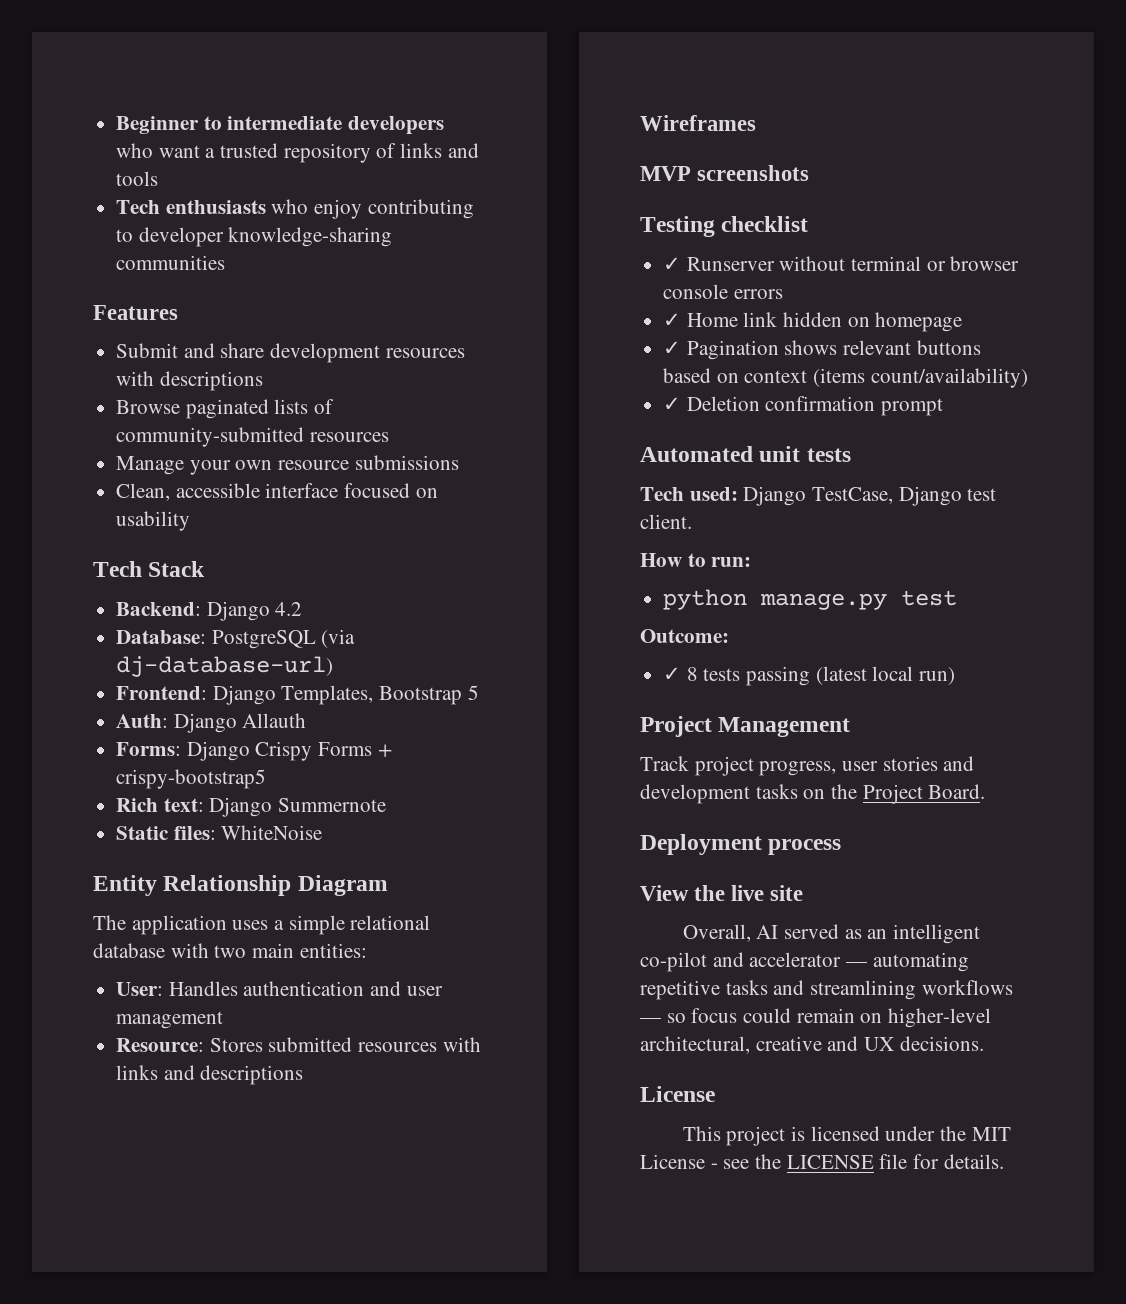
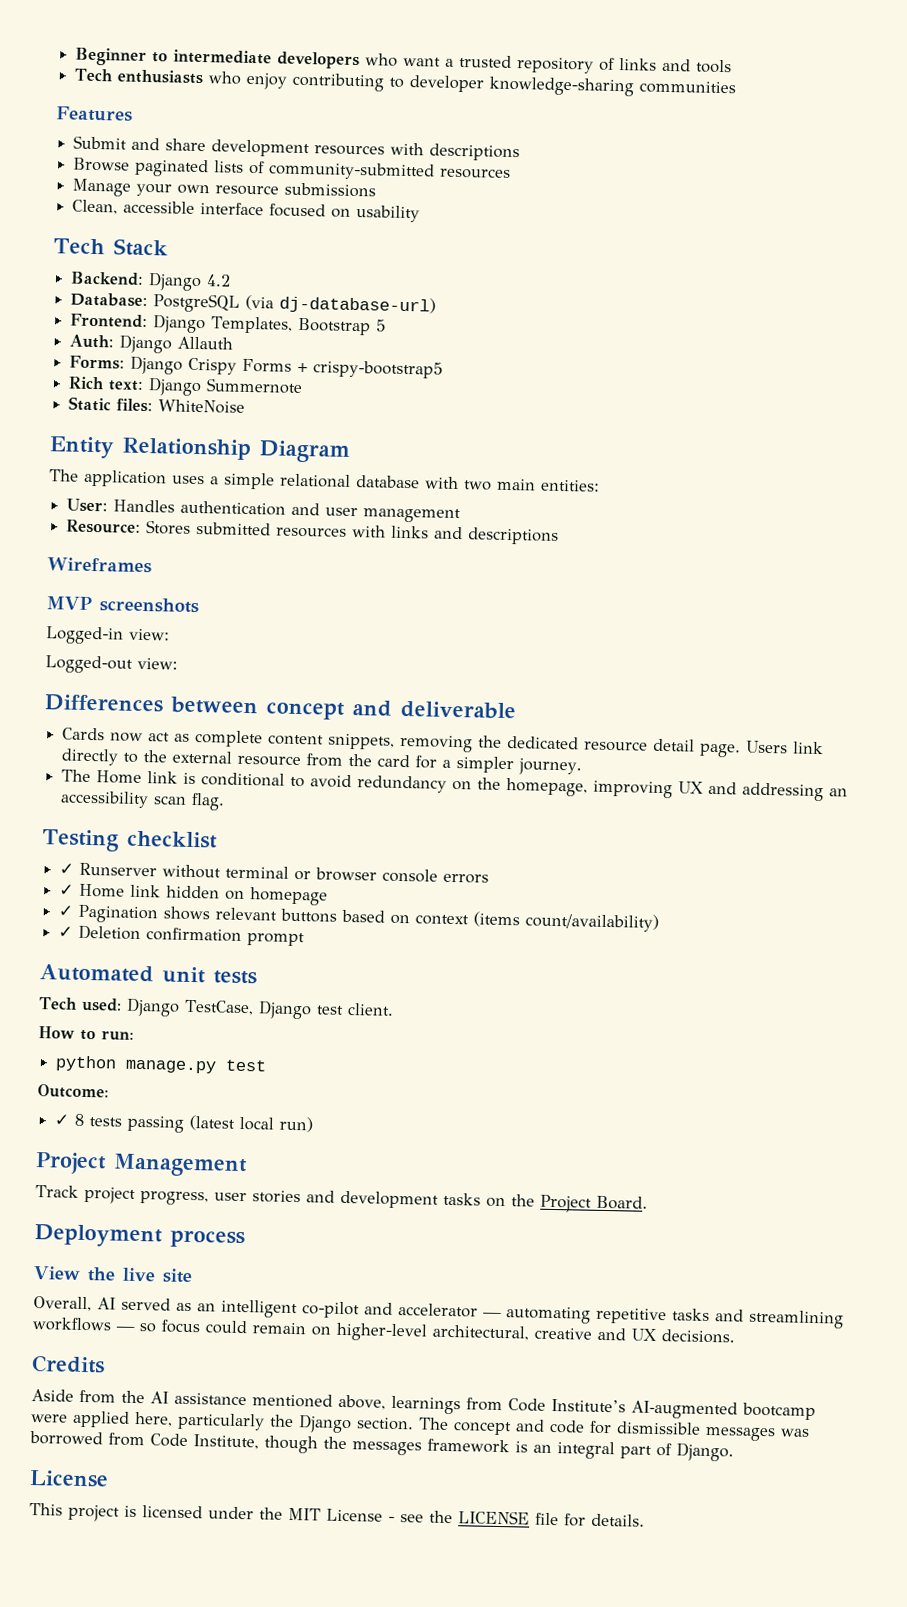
(810, 173) none -> [46,626,170,645] [45,655,178,674] [44,694,516,720] [62,727,825,758] [61,748,583,776] [61,769,849,802] [60,790,226,811] // Logged-in view: // Logged-out view: // Differences between concept and deliverable // Cards now act as complete content snippets, removing the dedicated resource detail page. Users link directly to the external resource from the card for a simpler journey. // The Home link is conditional to avoid redundancy on the homepage, improving UX and addressing an accessibility scan flag.
(984, 1043) none -> [32,1355,105,1374] [31,1389,816,1421] [31,1410,810,1442] [29,1430,734,1462] // Credits // Aside from the AI assistance mentioned above, learnings from Code Institute’s AI‑augmented bootcamp were applied here, particularly the Django section. The concept and code for dismissible messages was borrowed from Code Institute, though the messages framework is an integral part of Django.

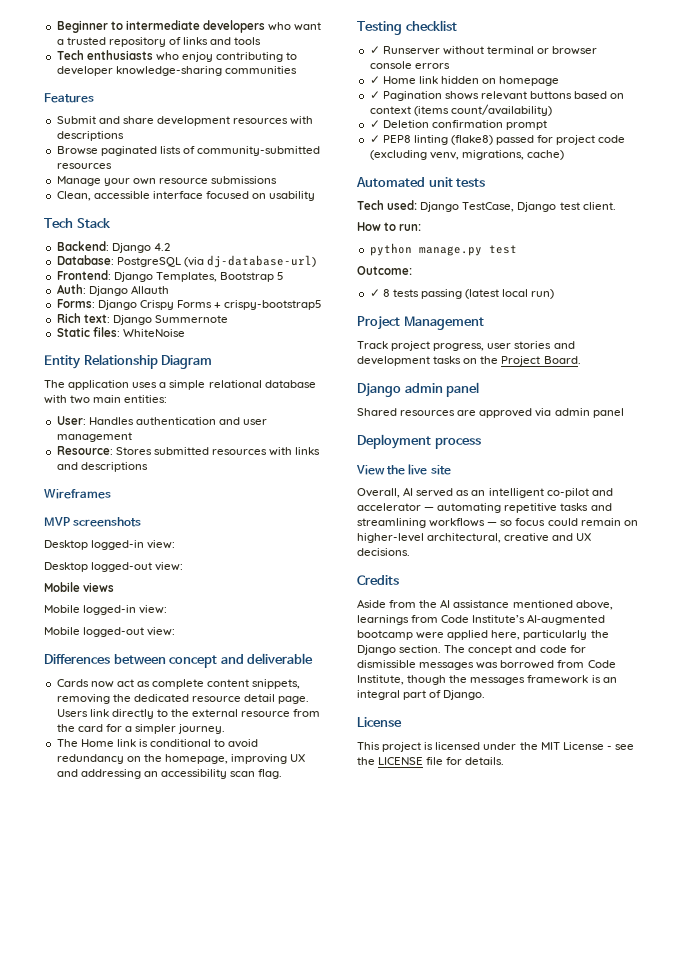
[46,626,170,645] [45,655,133,674] Logged-in view: // Logged-out -> [44,540,176,550] [44,562,184,572] [44,582,115,592] [44,605,168,615] [44,627,145,637] Desktop logged-in view: // Desktop logged-out view: // Mobile views // Mobile logged-in view: // Mobile logged-out
(306, 939) none -> [369,135,626,145] [369,150,564,160] // ✓ PEP8 linting (flake8) passed for project code (excluding venv, migrations, cache)
(648, 1202) none -> [357,382,480,397] [357,408,624,418] // Django admin panel // Shared resources are approved via admin panel

